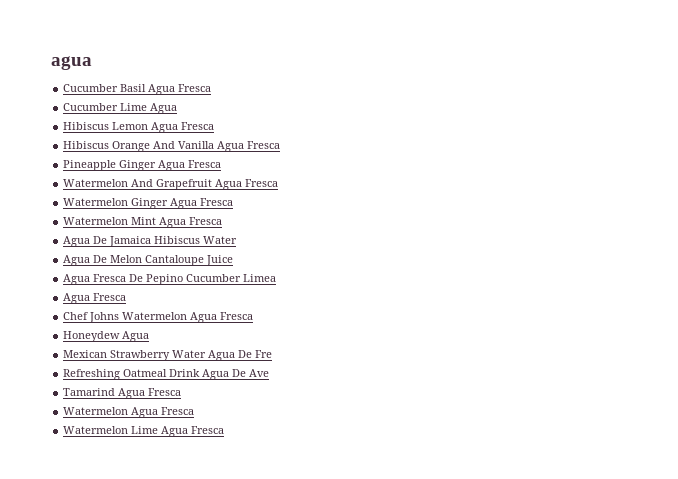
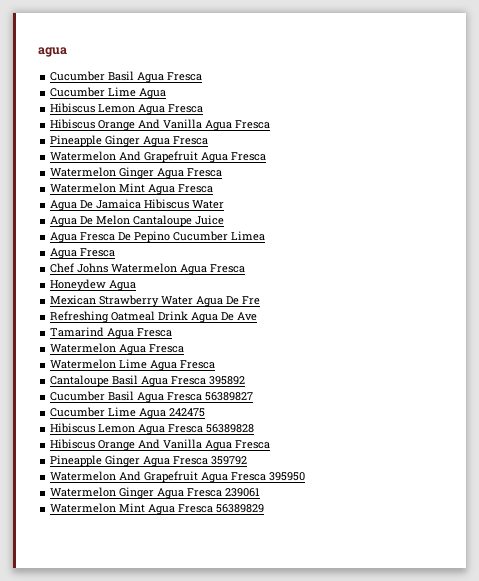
(225, 430) none -> [50,375,246,387] [50,391,254,403] [50,407,206,419] [50,423,255,435] [50,439,271,451] [50,455,248,467] [50,471,306,483] [50,487,261,499] [50,503,265,515] // Cantaloupe Basil Agua Fresca 395892 // Cucumber Basil Agua Fresca 56389827 // Cucumber Lime Agua 242475 // Hibiscus Lemon Agua Fresca 56389828 // Hibiscus Orange And Vanilla Agua Fresca // Pineapple Ginger Agua Fresca 359792 // Watermelon And Grapefruit Agua Fresca 395950 // Watermelon Ginger Agua Fresca 239061 // Watermelon Mint Agua Fresca 56389829

